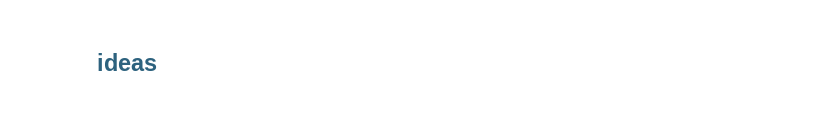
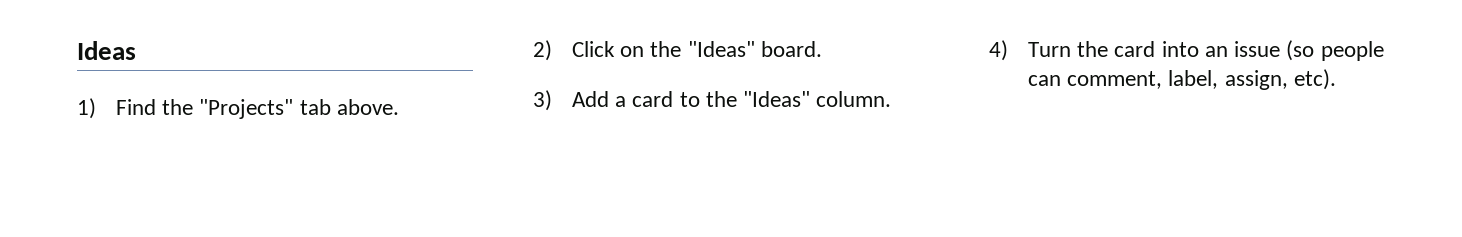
[97,53,157,71] ideas -> [77,41,136,60] [77,98,399,119] [533,40,822,61] [533,90,892,111] [989,40,1384,61] [1028,69,1336,90] Ideas // 1) Find the "Projects" tab above. // 2) Click on the "Ideas" board. // 3) Add a card to the "Ideas" column. // 4) Turn the card into an issue (so people can comment, label, assign, etc).

